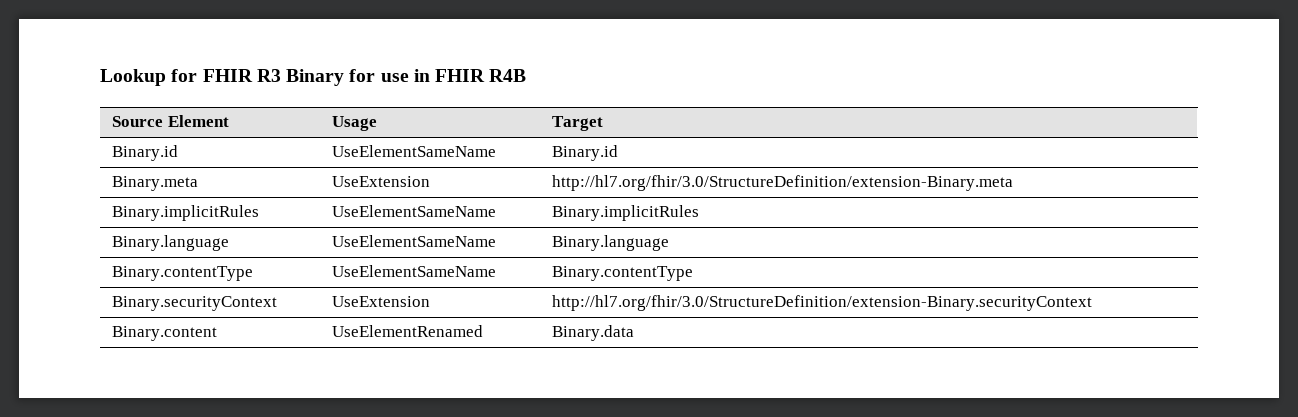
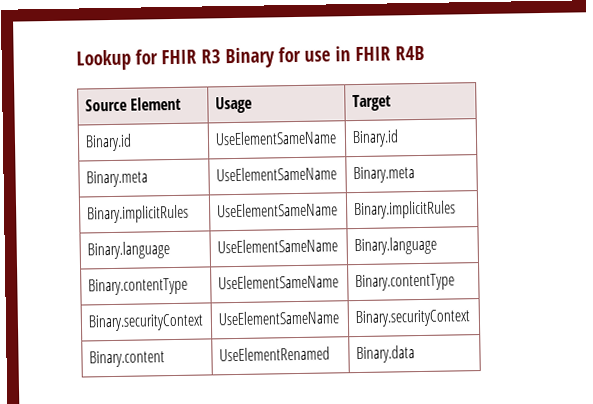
[331,176,430,187] [551,175,1013,191] UseExtension | http://hl7.org/fhir/3.0/StructureDefinition/extension-Binary.meta -> [215,166,337,182] [352,166,415,184] UseElementSameName | Binary.meta
[331,296,430,307] [551,295,1092,311] UseExtension | http://hl7.org/fhir/3.0/StructureDefinition/extension-Binary.securityContext -> [217,310,339,326] [354,309,471,328] UseElementSameName | Binary.securityContext

